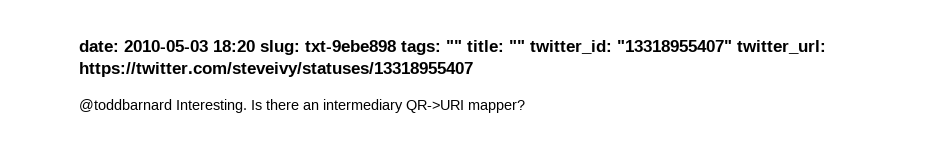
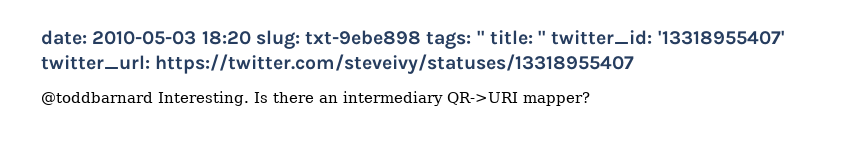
[446,40,732,54] "" title: "" twitter_id: "13318955407" -> [476,30,785,45] '' title: '' twitter_id: '13318955407'

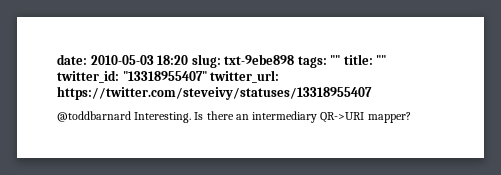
[476,30,785,45] '' title: '' twitter_id: '13318955407' -> [330,54,387,65] [57,70,207,83] "" title: "" twitter_id: "13318955407"

